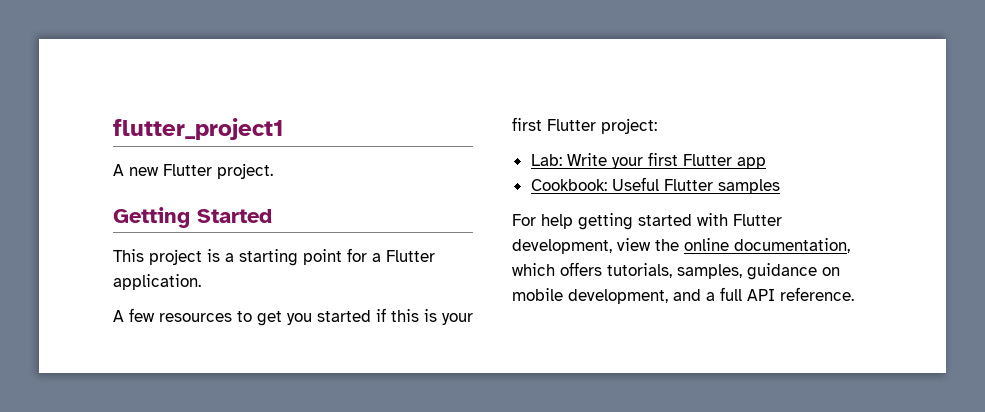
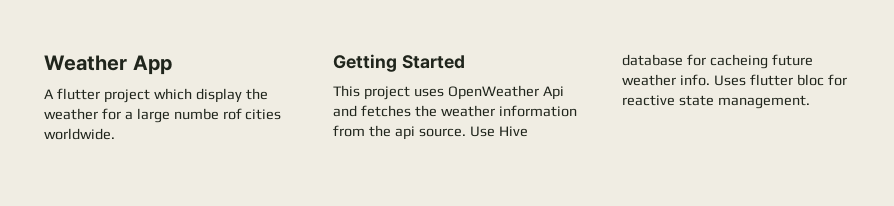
[113,118,284,140] [113,163,273,179] [113,207,272,228] [113,248,435,266] [113,274,201,290] [113,308,473,326] [512,117,657,134] [530,152,766,169] [530,177,780,194] [512,213,782,230] [512,238,850,254] [512,262,840,280] [512,287,854,304] flutter_project1 // A new Flutter project. // Getting Started // This project is a starting point for a Flutter application. // A few resources to get you started if this is your first Flutter project: // Lab: Write your first Flutter app // Cookbook: Useful Flutter samples // For help getting started with Flutter development, view the online documentation, which offers tutorials, samples, guidance on mobile development, and a full API reference. -> [44,55,172,75] [44,88,268,103] [44,108,282,123] [44,128,115,140] [333,54,465,72] [333,85,564,100] [333,105,577,117] [333,125,528,140] [622,54,813,69] [622,74,847,86] [622,95,810,109] Weather App // A flutter project which display the weather for a large numbe rof cities worldwide. // Getting Started // This project uses OpenWeather Api and fetches the weather information from the api source. Use Hive database for cacheing future weather info. Uses flutter bloc for reactive state management.

